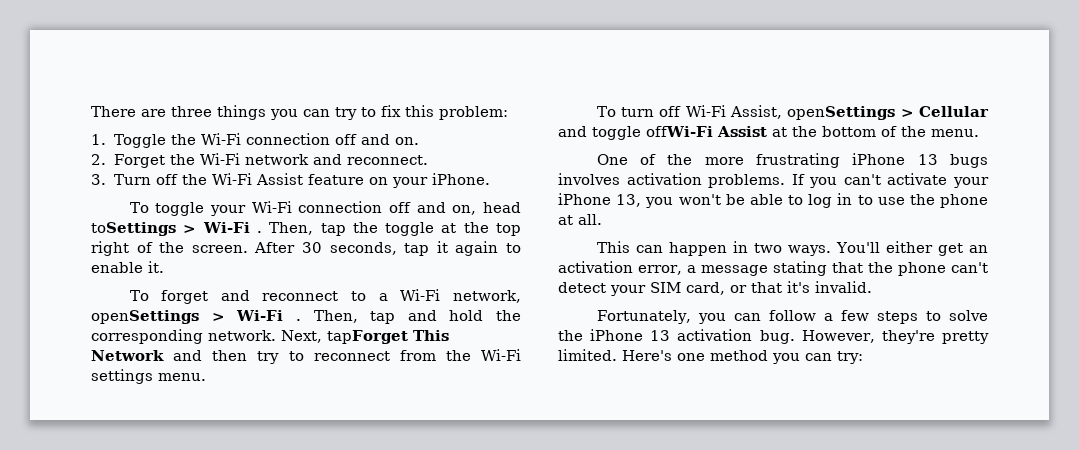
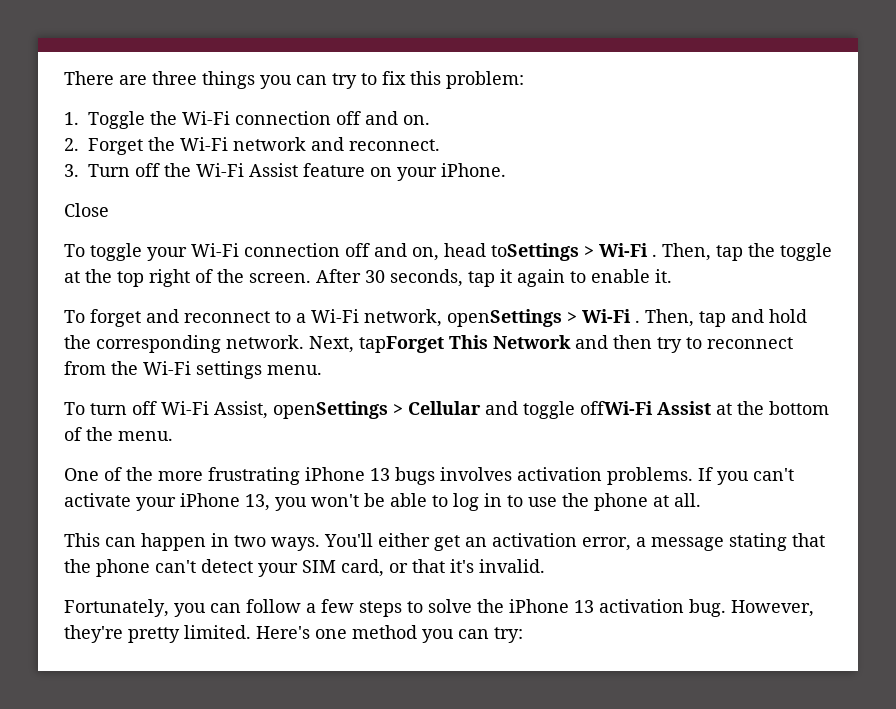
(490, 179) none -> [64,203,109,217] // Close

